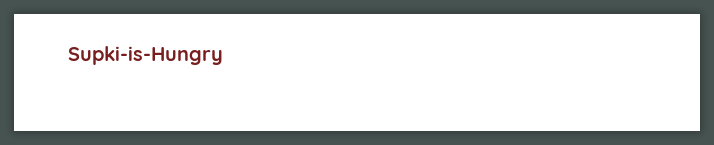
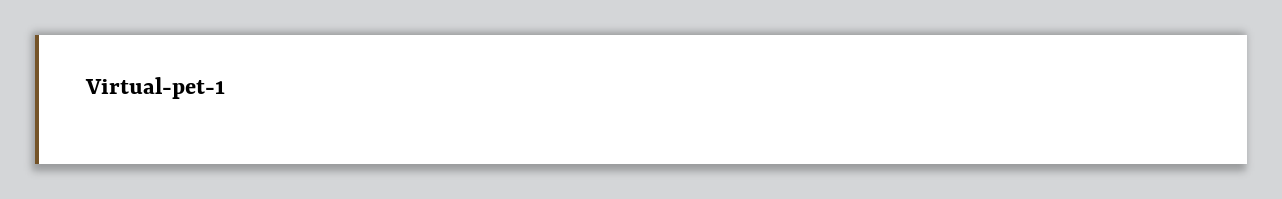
[68,46,223,65] Supki-is-Hungry -> [85,77,225,99] Virtual-pet-1

